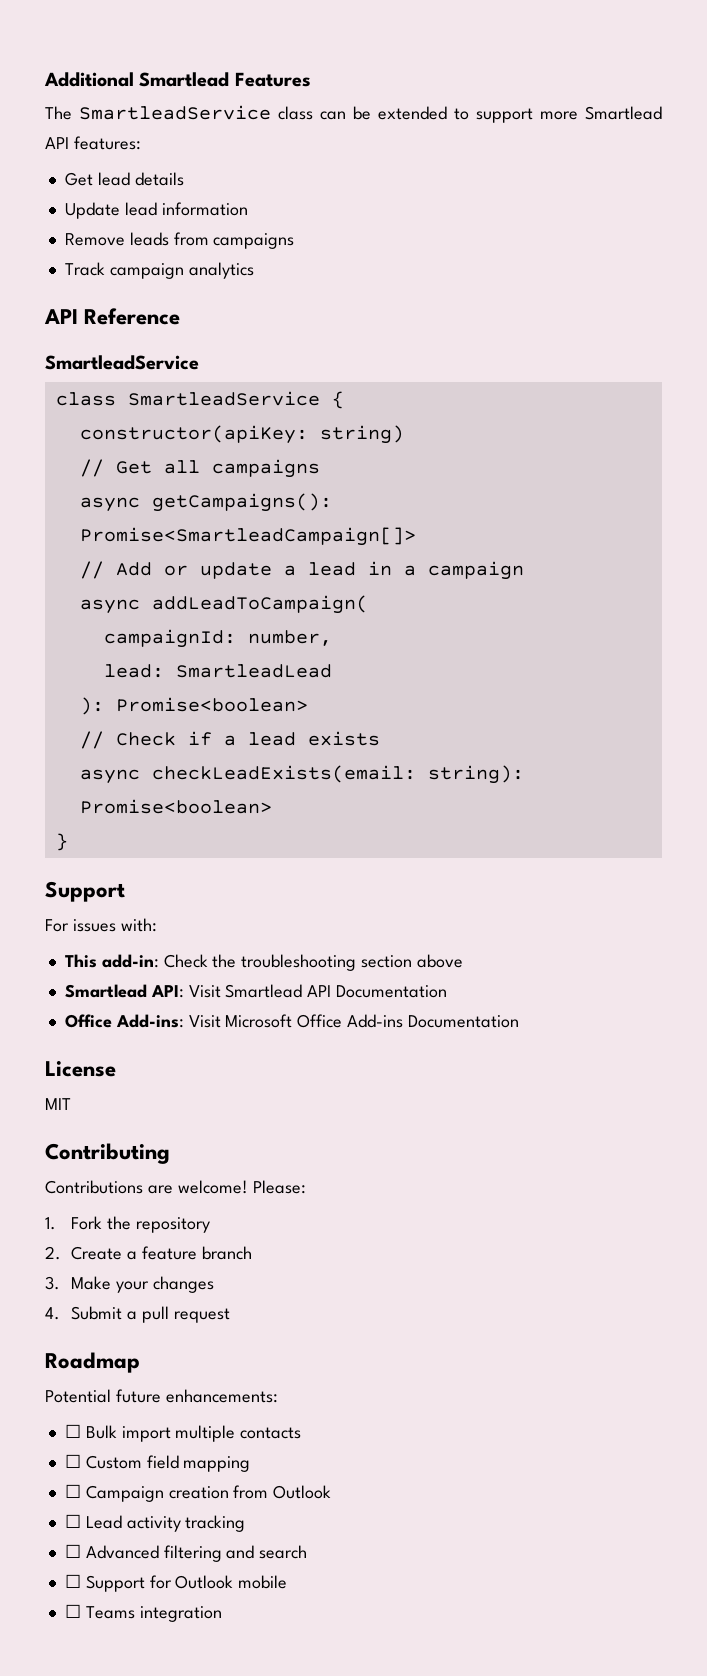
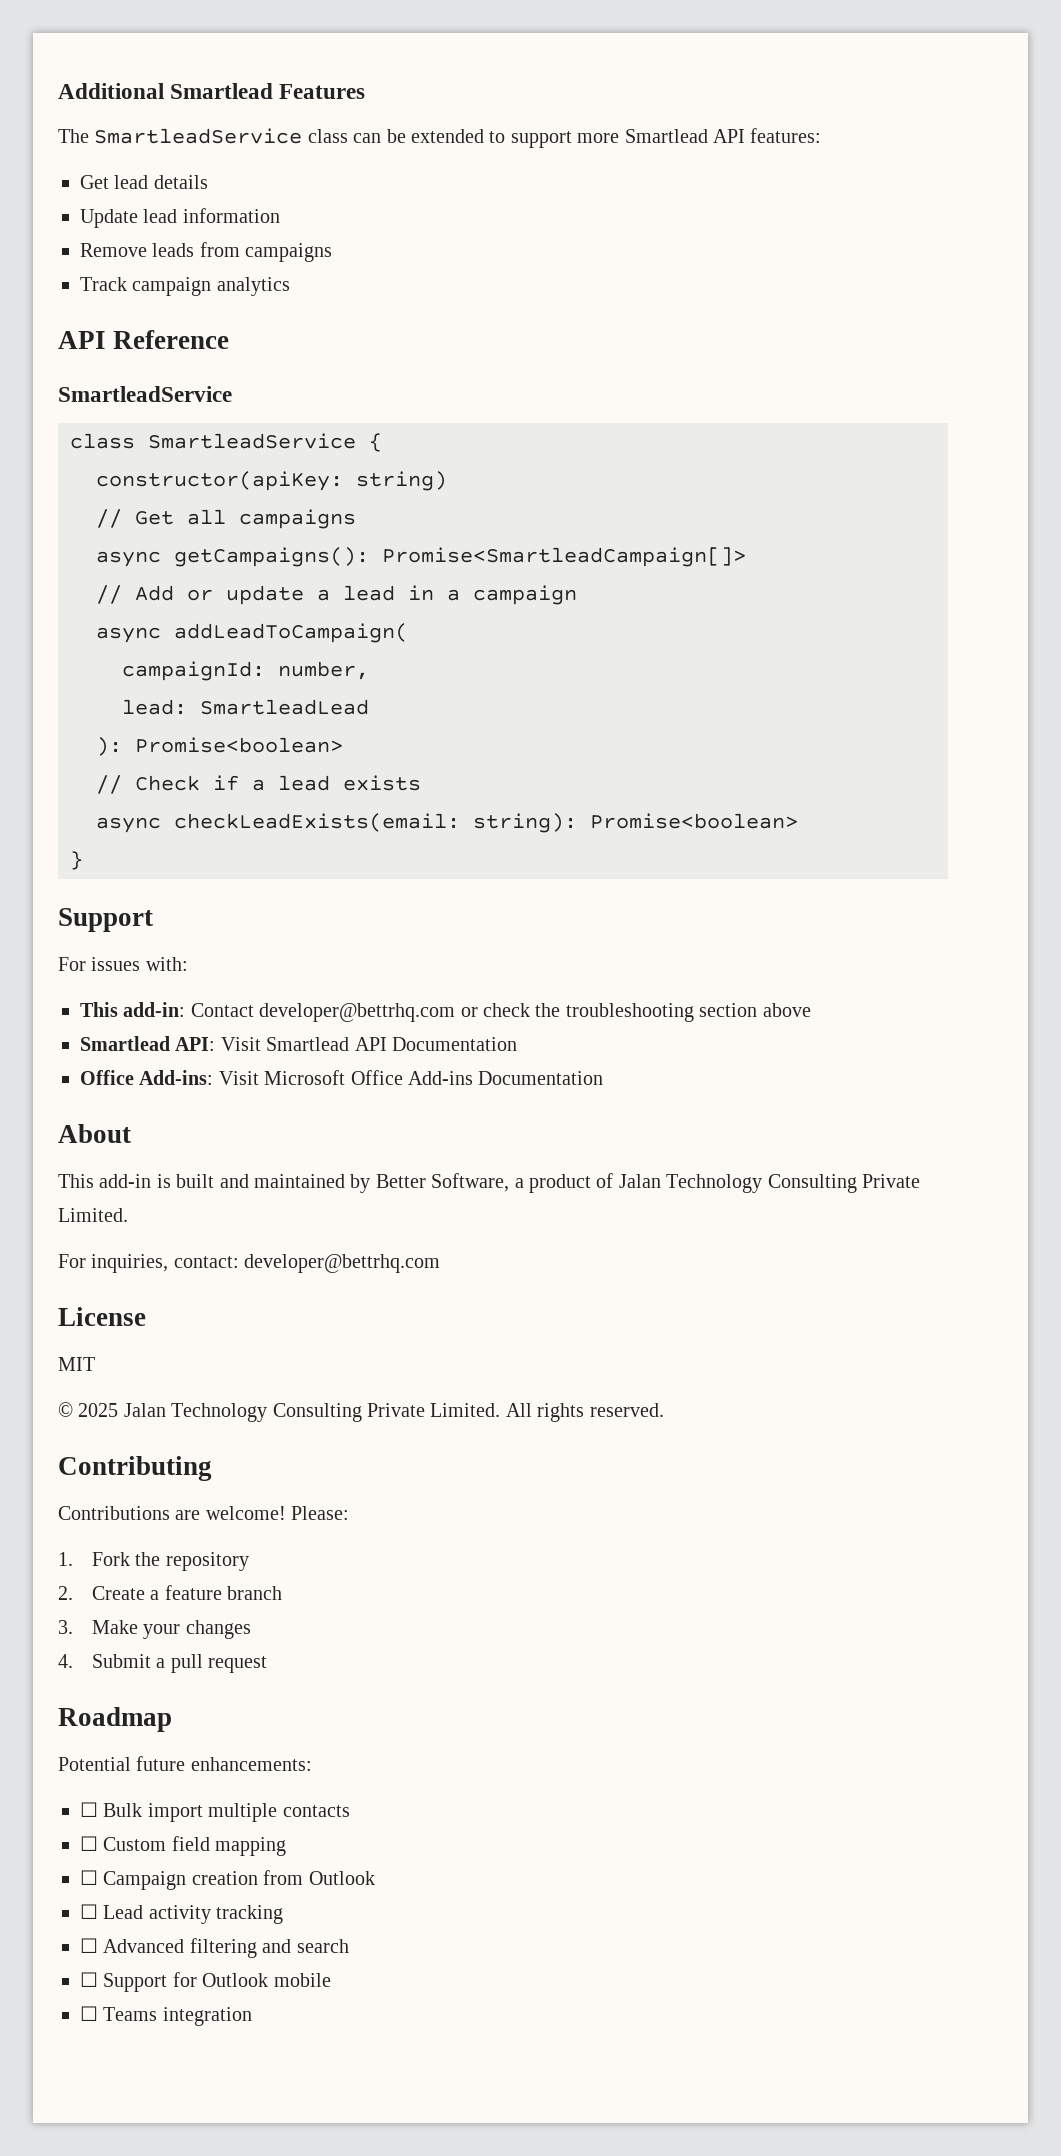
[163,954,208,968] Check -> [190,1003,530,1022] Contact developer@bettrhq.com or check
[45,1061,116,1077] [45,1098,71,1110] License // MIT -> [58,1124,131,1143] [58,1173,920,1193] [58,1208,128,1222] [58,1254,441,1273] [58,1307,146,1326] [58,1357,95,1371] [58,1402,664,1422] About // This add-in is built and maintained by Better Software, a product of Jalan Technology Consulting Private Limited. // For inquiries, contact: developer@bettrhq.com // License // MIT // © 2025 Jalan Technology Consulting Private Limited. All rights reserved.

